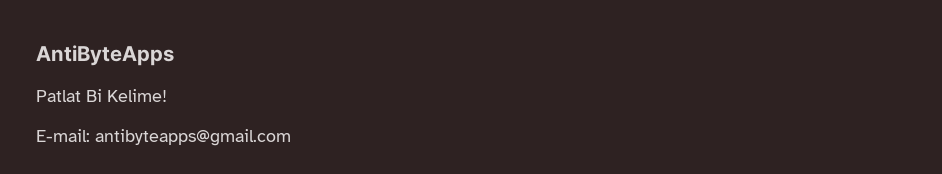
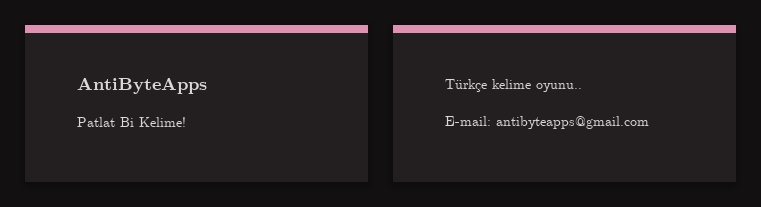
(167, 95) none -> [445,79,582,92] // Türkçe kelime oyunu..

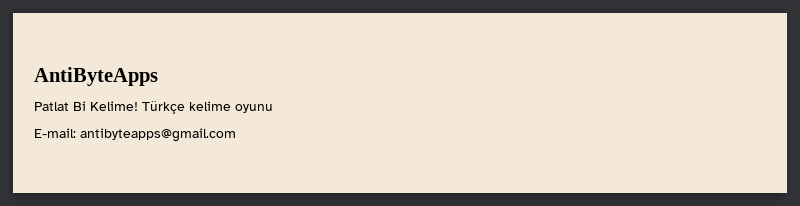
(186, 122) // -> (138, 106) none
[536,83,582,92] oyunu.. -> [235,104,273,113] oyunu

